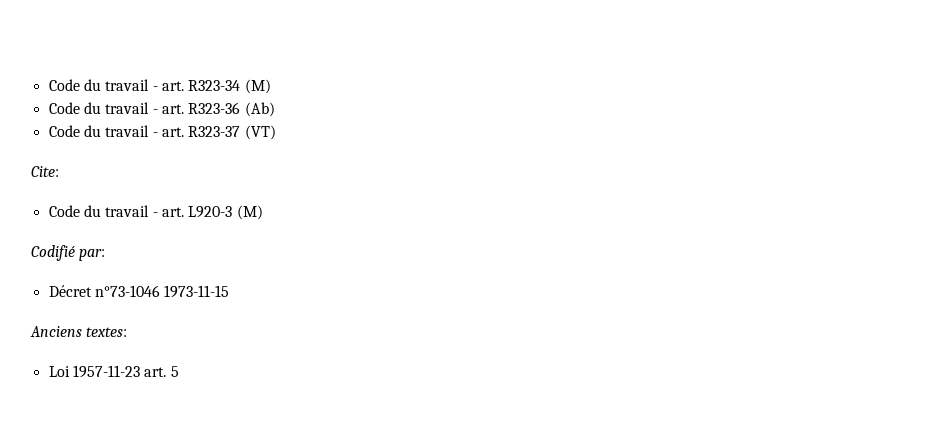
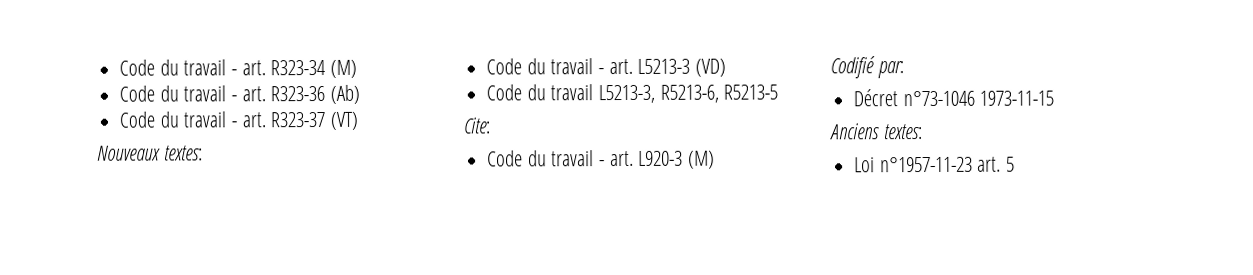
(276, 132) none -> [97,145,203,161] [486,58,727,77] [486,84,779,104] // Nouveaux textes: // Code du travail - art. L5213-3 (VD) // Code du travail L5213-3, R5213-6, R5213-5
[72,365,140,378] 1957-11-23 -> [879,156,973,173] n°1957-11-23

